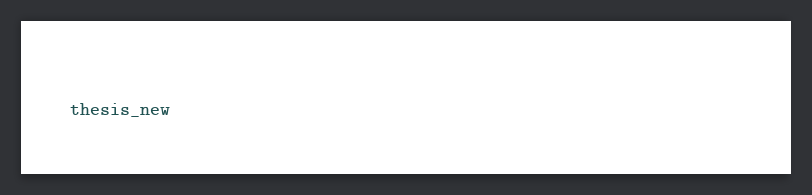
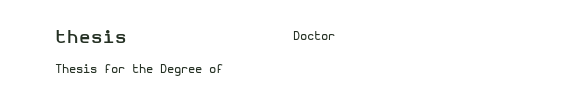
[70,103,170,117] thesis_new -> [55,30,127,43] [55,64,223,76] [293,31,335,40] thesis // Thesis for the Degree of Doctor

